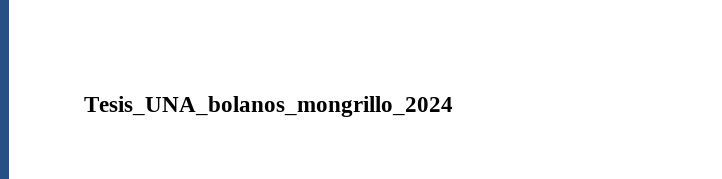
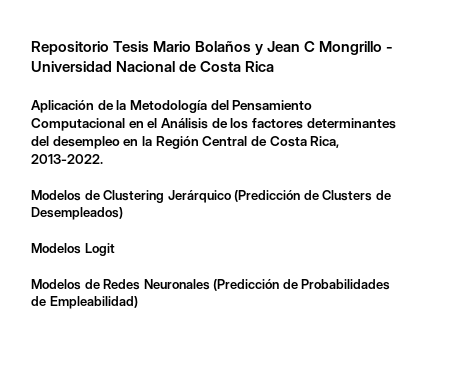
[84,96,453,117] Tesis_UNA_bolanos_mongrillo_2024 -> [31,41,394,55] [31,61,275,72] [31,100,313,113] [31,118,396,131] [31,136,340,149] [31,154,103,164] [31,190,391,203] [31,207,123,220] [31,243,115,256] [31,279,391,291] [31,296,138,309] Repositorio Tesis Mario Bolaños y Jean C Mongrillo - Universidad Nacional de Costa Rica // Aplicación de la Metodología del Pensamiento Computacional en el Análisis de los factores determinantes del desempleo en la Región Central de Costa Rica, 2013-2022. // Modelos de Clustering Jerárquico (Predicción de Clusters de Desempleados) // Modelos Logit // Modelos de Redes Neuronales (Predicción de Probabilidades de Empleabilidad)

